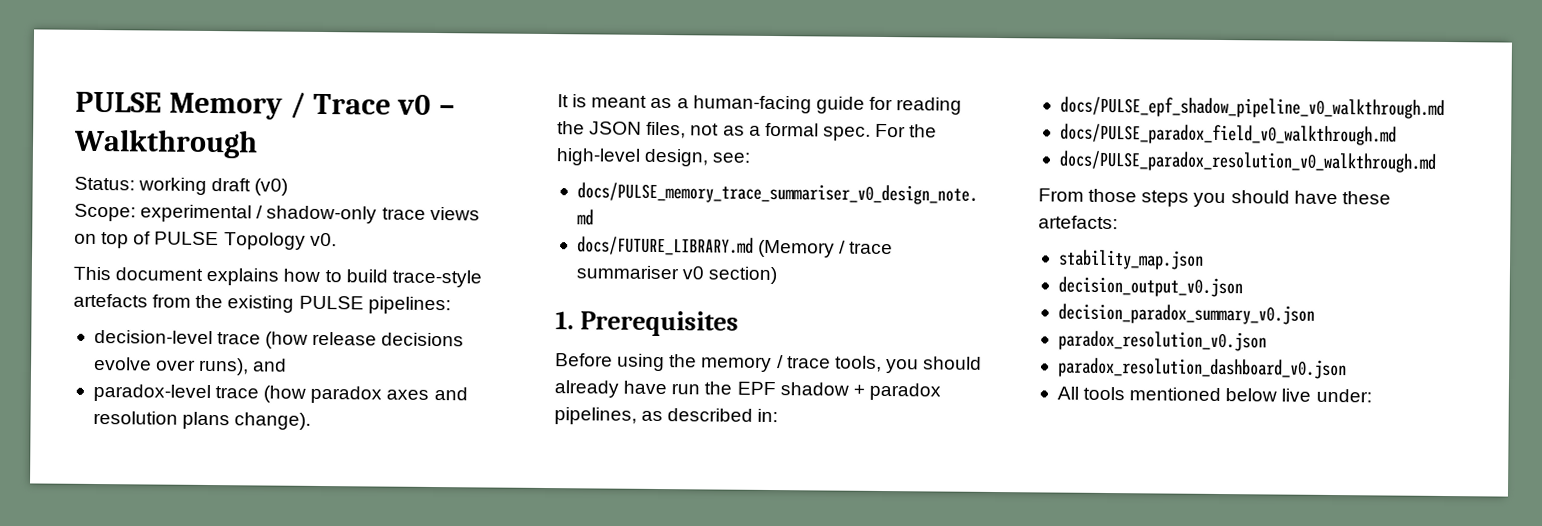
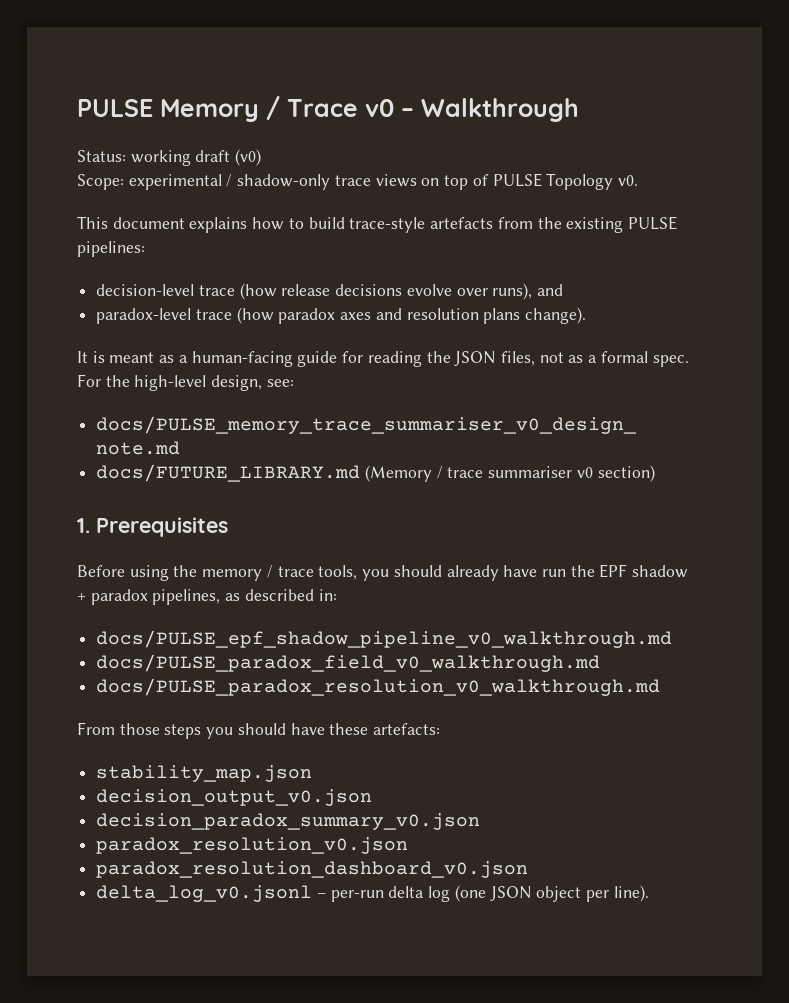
[1056,386,1372,403] All tools mentioned below live under: -> [96,885,649,902] delta_log_v0.jsonl – per‑run delta log (one JSON object per line).

